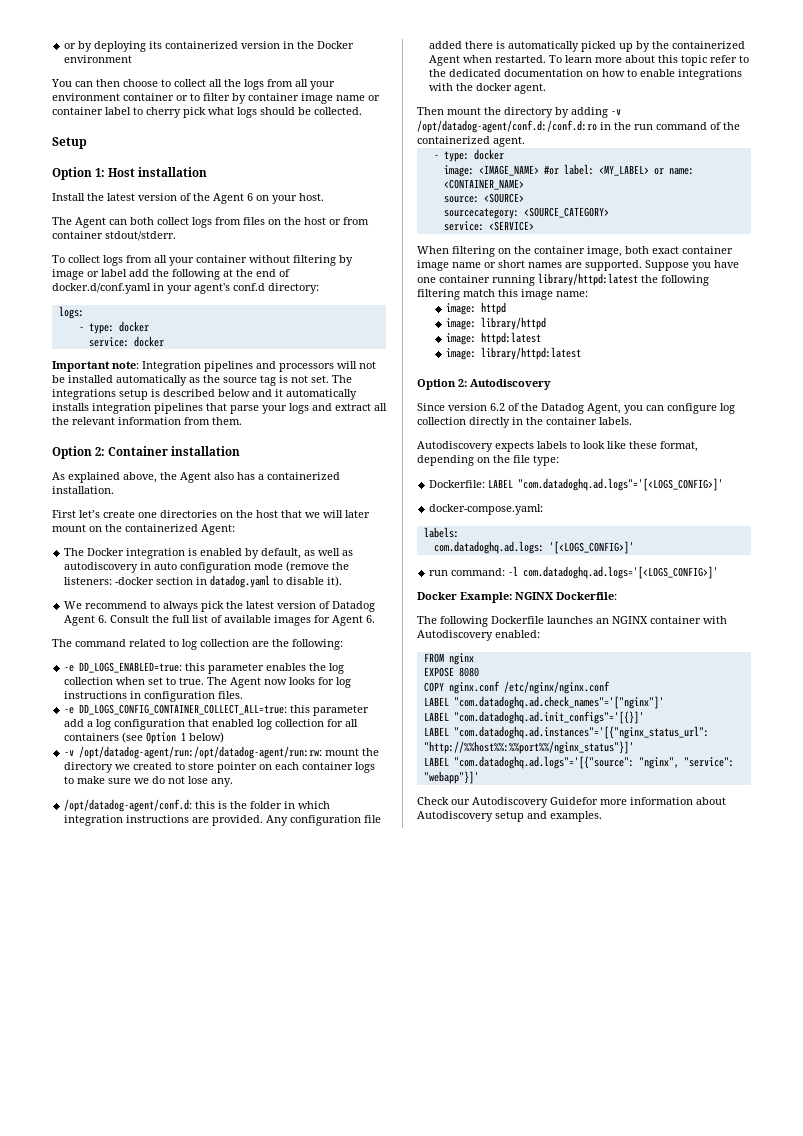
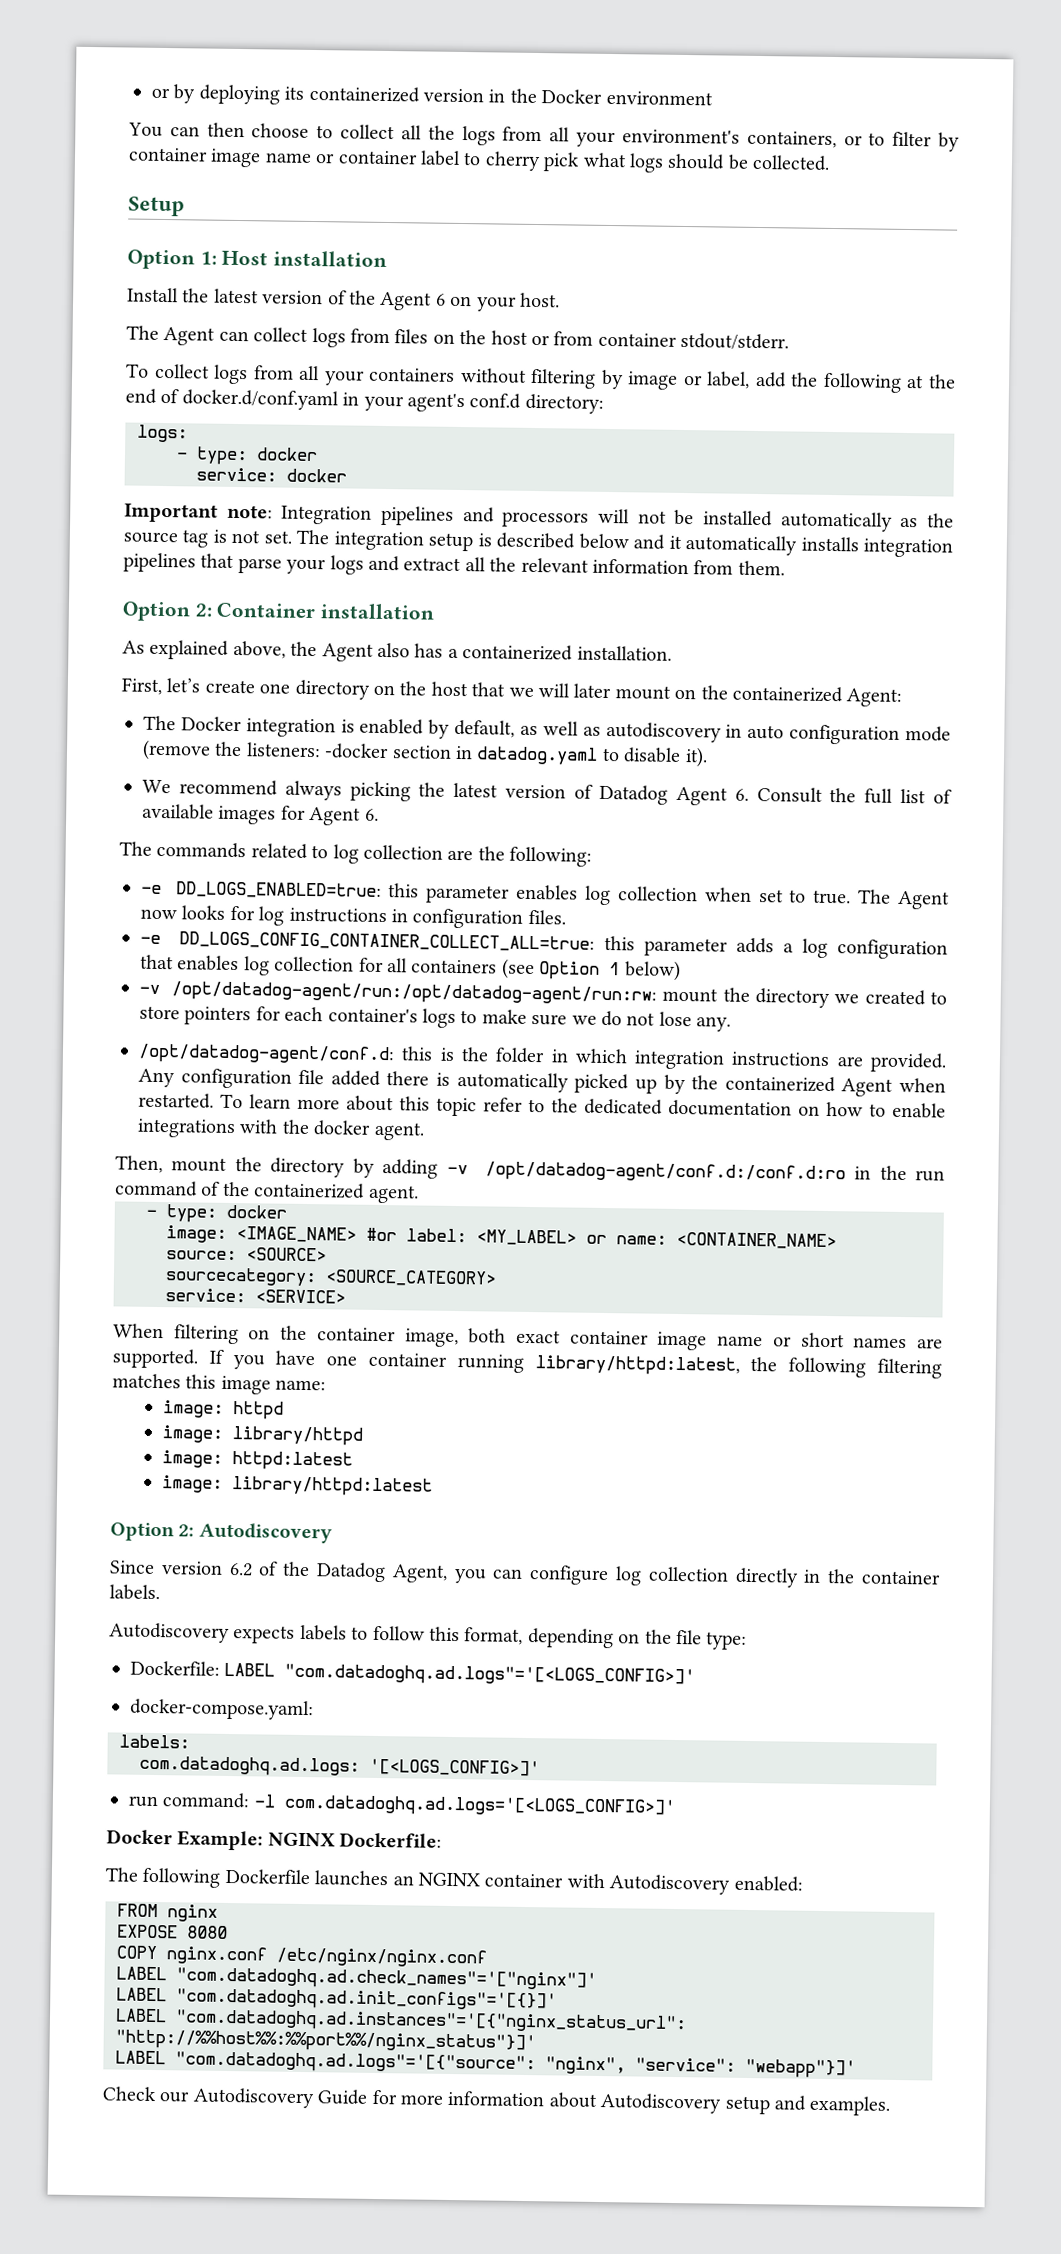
[52,93,174,101] environment container -> [621,129,837,149] environment's containers,
[130,217,154,225] both -> (249, 336) none
[196,255,247,263] container -> [369,367,456,382] containers
[101,269,127,277] label -> [706,371,751,389] label,
[52,389,116,400] integrations -> [333,531,424,551] integration
[52,510,76,518] First -> [121,677,163,696] First,
[160,510,217,518] directories -> [294,679,370,700] directory
[150,601,225,612] to always pick -> [284,780,411,802] always picking
[75,639,126,647] command -> [156,841,247,859] commands
[309,663,327,671] the -> (579, 892) none
[64,719,85,727] add -> [735,937,774,954] adds
[212,719,255,727] enabled -> [177,955,240,972] enables
[217,762,354,773] pointer on each container -> [184,1006,418,1026] pointers for each container's
[417,107,444,115] Then -> [115,1155,163,1174] Then,
[645,260,689,271] Suppose -> [208,1349,224,1364] If
[538,273,638,286] library/httpd:latest -> [534,1355,740,1376] library/httpd:latest,
[463,289,495,297] match -> [112,1373,181,1389] matches
[583,441,657,449] look like these -> [372,1625,460,1642] follow this
[550,797,598,805] Guidefor -> [317,2089,398,2105] Guide for

